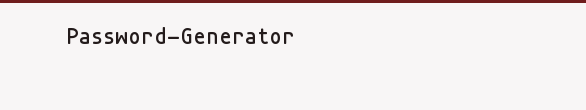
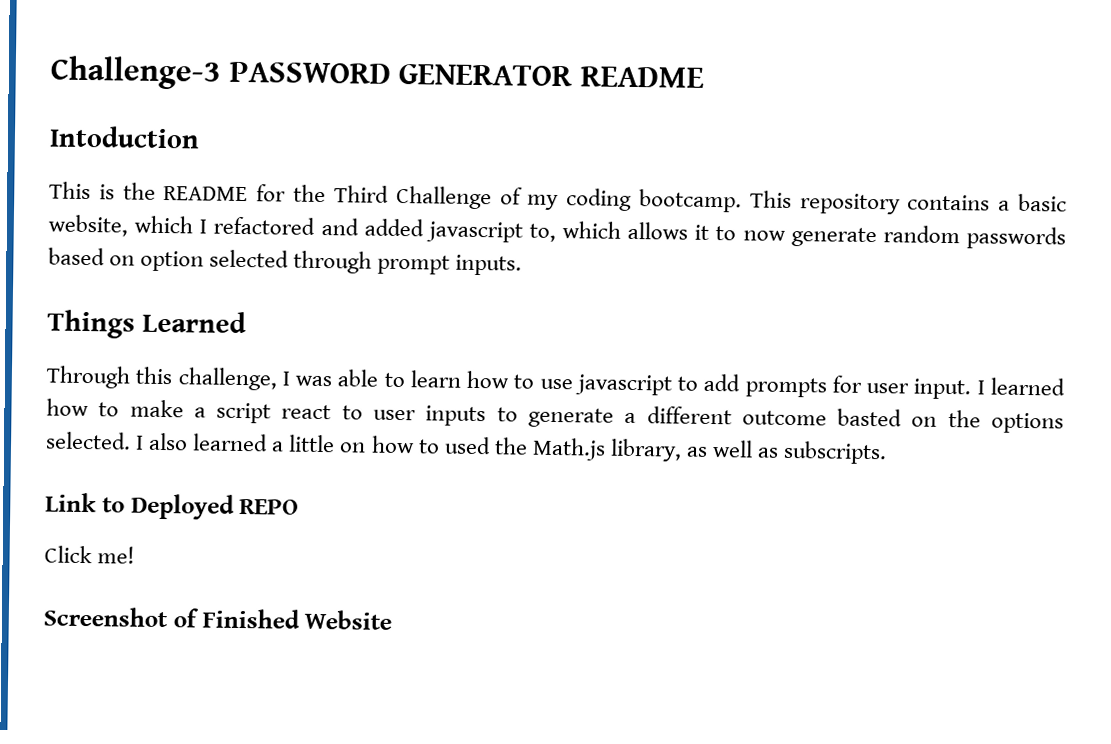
[66,27,295,44] Password-Generator -> [50,55,704,90] [49,125,200,149] [49,181,1067,215] [48,214,1066,250] [48,247,523,276] [47,309,247,339] [46,365,1066,400] [46,398,1064,434] [45,431,888,465] [45,492,300,520] [44,545,136,564] [43,606,393,630] Challenge-3 PASSWORD GENERATOR README // Intoduction // This is the README for the Third Challenge of my coding bootcamp. This repository contains a basic website, which I refactored and added javascript to, which allows it to now generate random passwords based on option selected through prompt inputs. // Things Learned // Through this challenge, I was able to learn how to use javascript to add prompts for user input. I learned how to make a script react to user inputs to generate a different outcome basted on the options selected. I also learned a little on how to used the Math.js library, as well as subscripts. // Link to Deployed REPO // Click me! // Screenshot of Finished Website

